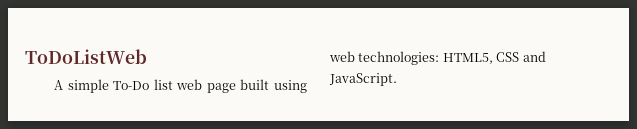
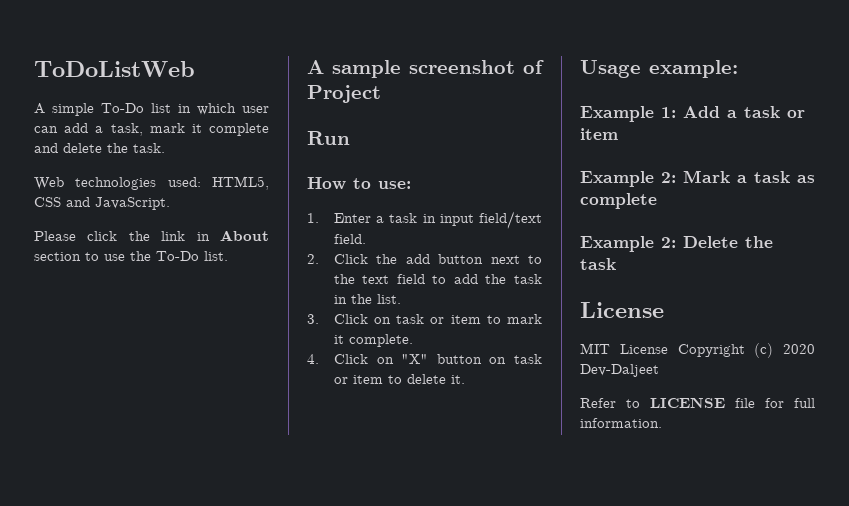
[176,79,308,93] [329,51,546,65] [329,73,397,86] web page built using web technologies: HTML5, CSS and JavaScript. -> [178,103,269,115] [34,123,269,136] [34,143,165,153] [34,176,269,190] [34,197,170,210] [34,230,269,241] [34,251,228,261] [307,60,544,78] [307,85,381,103] [307,131,350,145] [307,177,411,190] [307,211,542,229] [333,234,366,244] [307,254,542,264] [333,274,542,284] [333,294,401,304] [307,314,542,324] [333,334,413,347] [307,354,542,364] [333,374,465,384] [580,60,738,78] [580,106,805,122] [580,128,618,140] [580,170,815,187] [580,193,657,209] [580,236,773,252] [580,258,616,270] [580,302,664,318] [580,343,815,358] [580,364,659,377] [580,397,815,408] [580,418,662,428] in which user can add a task, mark it complete and delete the task. // Web technologies used: HTML5, CSS and JavaScript. // Please click the link in About section to use the To-Do list. // A sample screenshot of Project // Run // How to use: // 1. Enter a task in input field/text field. // 2. Click the add button next to the text field to add the task in the list. // 3. Click on task or item to mark it complete. // 4. Click on "X" button on task or item to delete it. // Usage example: // Example 1: Add a task or item // Example 2: Mark a task as complete // Example 2: Delete the task // License // MIT License Copyright (c) 2020 Dev-Daljeet // Refer to LICENSE file for full information.

